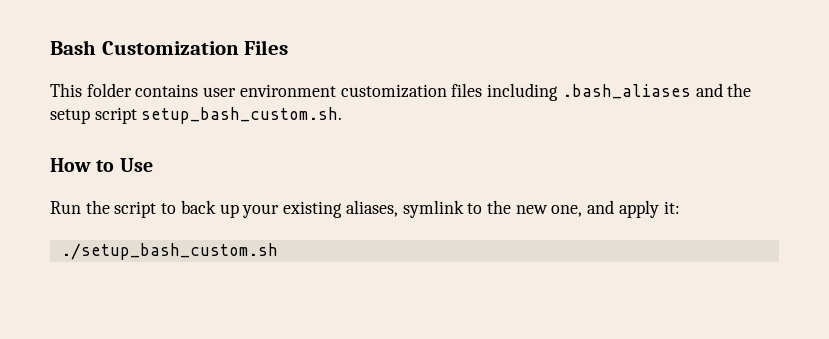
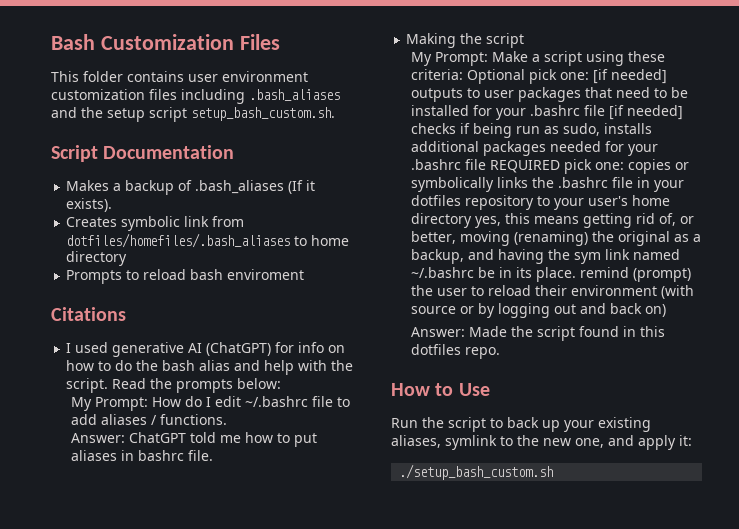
(343, 115) none -> [51,145,235,162] [66,180,316,195] [66,198,113,212] [66,216,245,231] [66,233,350,248] [66,251,128,266] [66,269,305,284] [51,307,126,321] [66,342,346,357] [66,360,354,375] [66,378,282,393] [70,396,350,411] [70,414,227,425] [70,432,317,447] [70,450,213,461] [406,33,525,48] [410,51,665,66] [410,69,667,84] [410,87,688,102] [410,105,683,120] [410,123,652,138] [410,141,658,156] [410,159,689,174] [410,177,684,192] [410,195,670,210] [410,213,694,228] [410,231,701,246] [410,249,680,264] [410,267,691,282] [410,285,694,299] [410,303,666,318] [410,326,665,341] [410,344,500,359] // Script Documentation // Makes a backup of .bash_aliases (If it exists). // Creates symbolic link from dotfiles/homefiles/.bash_aliases to home directory // Prompts to reload bash enviroment // Citations // I used generative AI (ChatGPT) for info on how to do the bash alias and help with the script. Read the prompts below: // My Prompt: How do I edit ~/.bashrc file to add aliases / functions. // Answer: ChatGPT told me how to put aliases in bashrc file. // Making the script // My Prompt: Make a script using these criteria: Optional pick one: [if needed] outputs to user packages that need to be installed for your .bashrc file [if needed] checks if being run as sudo, installs additional packages needed for your .bashrc file REQUIRED pick one: copies or symbolically links the .bashrc file in your dotfiles repository to your user's home directory yes, this means getting rid of, or better, moving (renaming) the original as a backup, and having the sym link named ~/.bashrc be in its place. remind (prompt) the user to reload their environment (with source or by logging out and back on) // Answer: Made the script found in this dotfiles repo.

